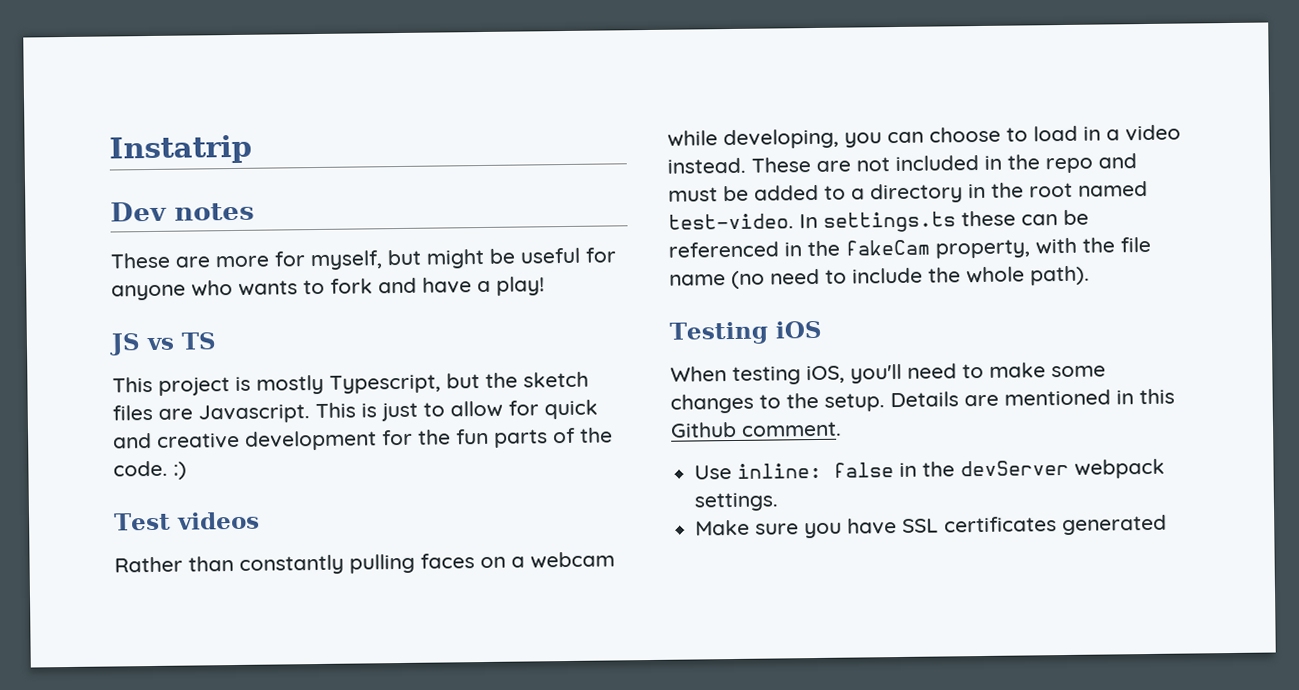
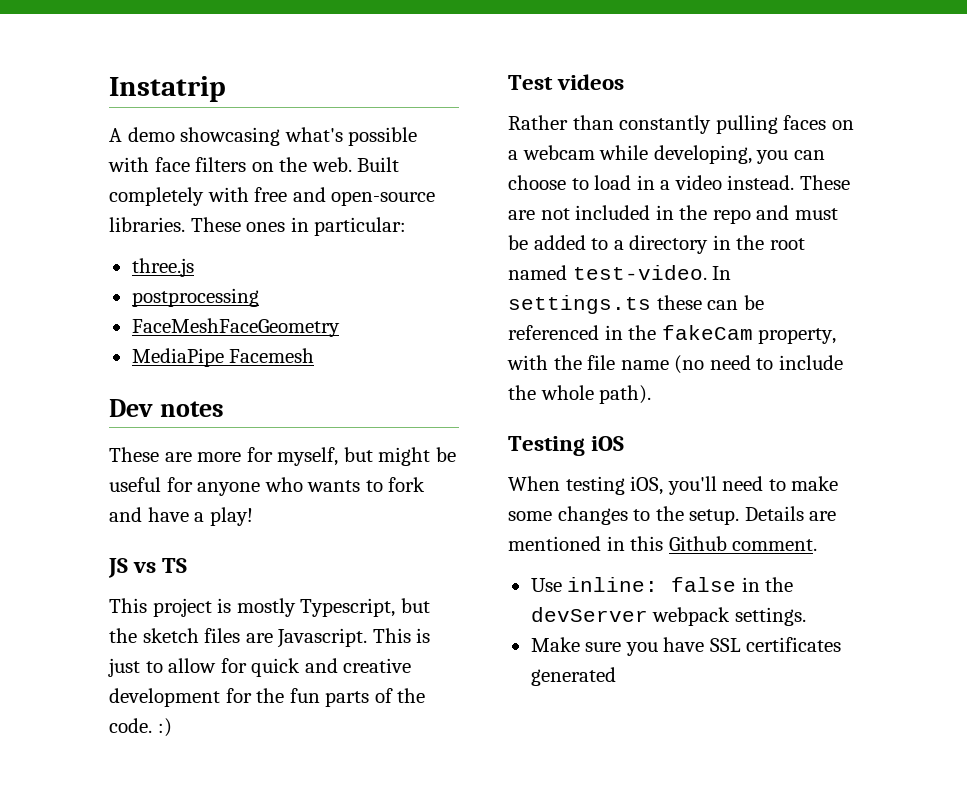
(252, 149) none -> [109,127,418,146] [108,157,400,172] [109,187,436,206] [109,217,407,236] [131,258,194,277] [131,288,259,307] [131,318,340,337] [131,348,315,367] // A demo showcasing what's possible with face filters on the web. Built completely with free and open-source libraries. These ones in particular: // three.js // postprocessing // FaceMeshFaceGeometry // MediaPipe Facemesh

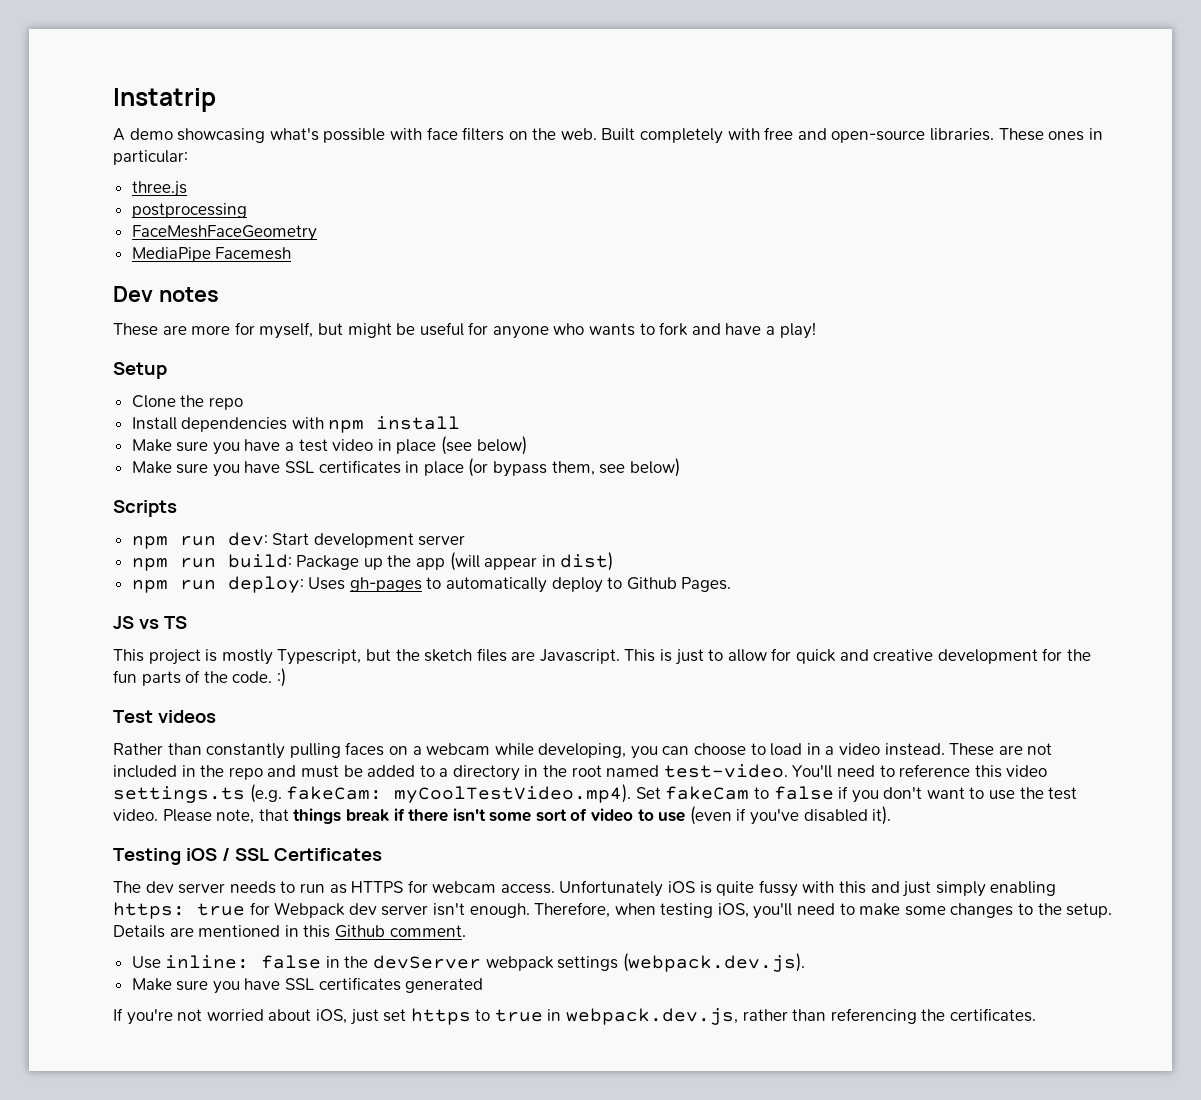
(253, 516) none -> [113,362,167,379] [131,395,243,410] [131,416,461,433] [131,436,527,455] [131,458,680,477] [113,500,177,517] [131,532,466,549] [131,552,614,571] [131,576,732,593] // Setup // Clone the repo // Install dependencies with npm install // Make sure you have a test video in place (see below) // Make sure you have SSL certificates in place (or bypass them, see below) // Scripts // npm run dev: Start development server // npm run build: Package up the app (will appear in dist) // npm run deploy: Uses gh-pages to automatically deploy to Github Pages.
[712,266,732,280] [508,295,764,314] [508,325,837,344] [507,355,843,374] [508,385,652,404] [508,436,625,456] [508,476,560,491] In settings.ts these can be referenced in the fakeCam property, with the file name (no need to include the whole path). // Testing iOS // When -> [792,764,1048,778] [113,784,1078,803] [113,806,892,825] [113,848,382,865] [113,880,1057,897] [113,902,656,919] You'll need to reference this video settings.ts (e.g. fakeCam: myCoolTestVideo.mp4). Set fakeCam to false if you don't want to use the test video. Please note, that things break if there isn't some sort of video to use (even if you've disabled it). // Testing iOS / SSL Certificates // The dev server needs to run as HTTPS for webcam access. Unfortunately iOS is quite fussy with this and just simply enabling https: true for Webpack dev server isn't enough. Therefore, when
[734,607,806,626] settings. -> [557,953,805,972] settings (webpack.dev.js).
(616, 676) none -> [113,1008,1037,1025] // If you're not worried about iOS, just set https to true in webpack.dev.js, rather than referencing the certificates.

